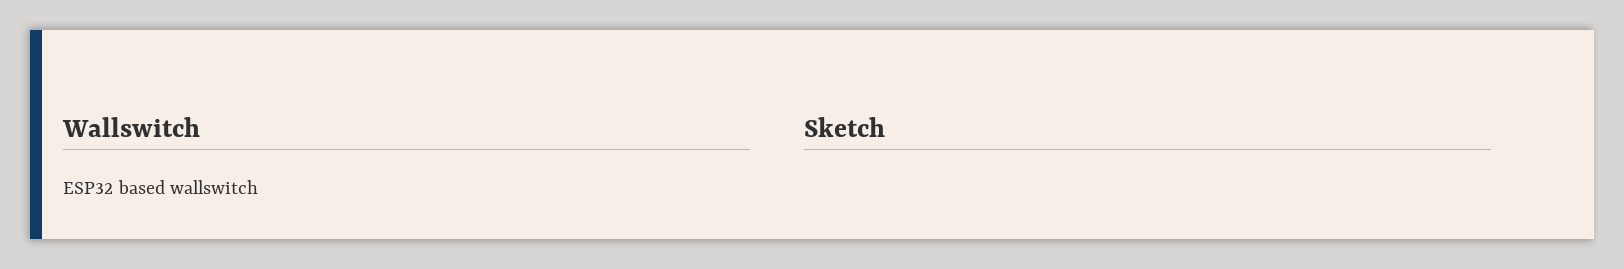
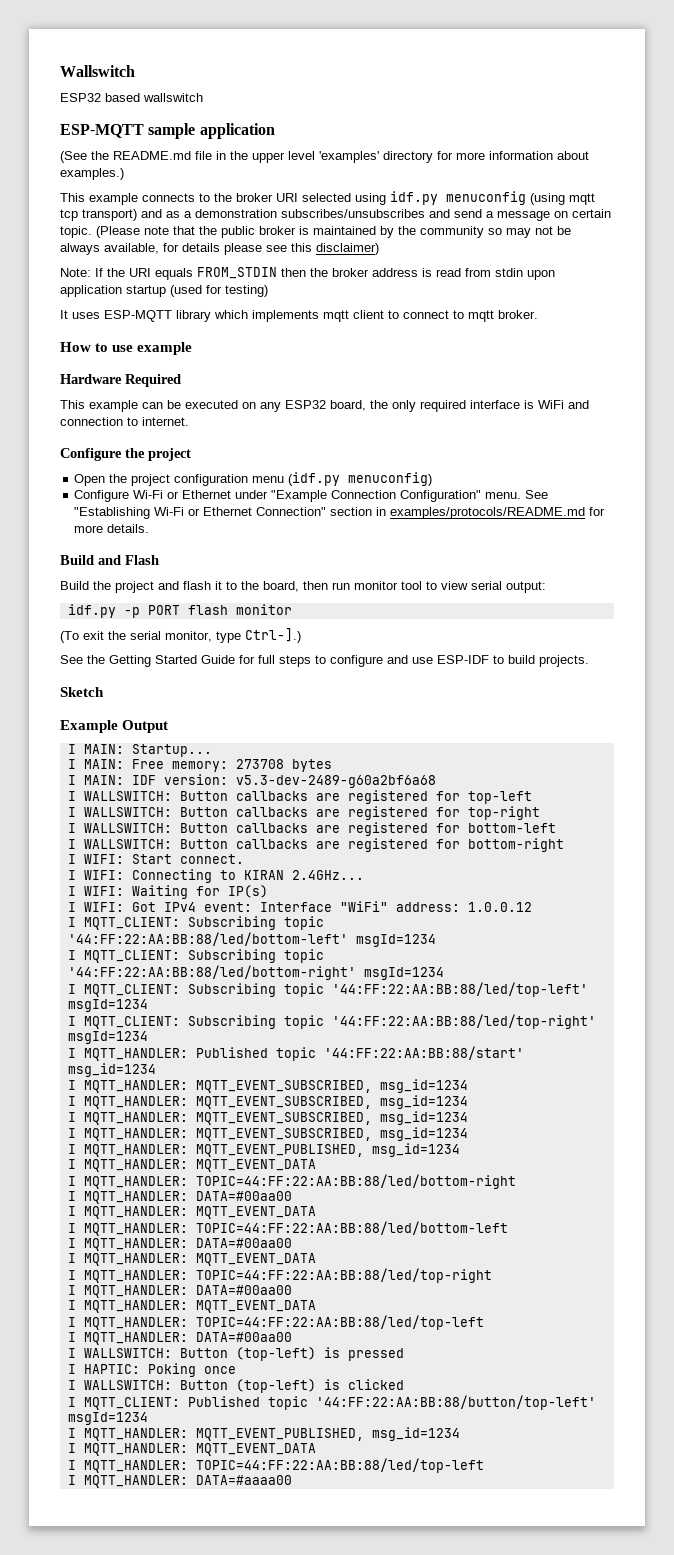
[804,117,885,137] Sketch -> [60,123,275,139] [60,151,589,163] [60,168,124,180] [60,191,595,205] [60,209,611,221] [60,226,571,238] [60,243,379,255] [60,267,555,280] [60,285,268,297] [60,310,538,322] [60,342,193,355] [60,374,181,387] [60,400,589,412] [60,417,189,426] [60,448,191,461] [74,472,433,486] [74,490,549,502] [74,507,606,519] [74,524,150,533] [60,555,159,565] [60,581,546,593] [67,604,292,618] [60,628,301,643] [60,655,589,667] [60,687,104,697] [60,720,169,733] [67,744,212,757] [67,759,332,772] [67,774,436,788] [67,790,532,804] [67,806,540,820] [67,822,556,836] [67,838,564,852] [67,854,244,864] [67,869,364,883] [67,885,268,899] [67,901,532,912] [67,916,324,930] [67,932,436,947] [67,949,324,963] [67,965,444,980] [67,982,588,997] [67,999,148,1012] [67,1014,596,1029] [67,1031,148,1044] [67,1046,524,1061] [67,1063,156,1077] [67,1079,468,1093] [67,1095,468,1109] [67,1111,468,1125] [67,1127,468,1141] [67,1143,460,1157] [67,1159,316,1172] [67,1174,516,1189] [67,1191,292,1204] [67,1206,316,1219] [67,1221,508,1236] [67,1238,292,1251] [67,1253,316,1266] [67,1268,492,1283] [67,1285,292,1298] [67,1300,316,1313] [67,1315,484,1330] [67,1332,292,1345] [67,1347,404,1361] [67,1363,236,1377] [67,1379,404,1393] [67,1395,596,1410] [67,1412,148,1425] [67,1427,460,1441] [67,1443,316,1456] [67,1458,484,1473] [67,1475,292,1488] ESP-MQTT sample application // (See the README.md file in the upper level 'examples' directory for more information about examples.) // This example connects to the broker URI selected using idf.py menuconfig (using mqtt tcp transport) and as a demonstration subscribes/unsubscribes and send a message on certain topic. (Please note that the public broker is maintained by the community so may not be always available, for details please see this disclaimer) // Note: If the URI equals FROM_STDIN then the broker address is read from stdin upon application startup (used for testing) // It uses ESP-MQTT library which implements mqtt client to connect to mqtt broker. // How to use example // Hardware Required // This example can be executed on any ESP32 board, the only required interface is WiFi and connection to internet. // Configure the project // Open the project configuration menu (idf.py menuconfig) // Configure Wi-Fi or Ethernet under "Example Connection Configuration" menu. See "Establishing Wi-Fi or Ethernet Connection" section in examples/protocols/README.md for more details. // Build and Flash // Build the project and flash it to the board, then run monitor tool to view serial output: // idf.py -p PORT flash monitor // (To exit the serial monitor, type Ctrl-].) // See the Getting Started Guide for full steps to configure and use ESP-IDF to build projects. // Sketch // Example Output // I MAIN: Startup... // I MAIN: Free memory: 273708 bytes // I MAIN: IDF version: v5.3-dev-2489-g60a2bf6a68 // I WALLSWITCH: Button callbacks are registered for top-left // I WALLSWITCH: Button callbacks are registered for top-right // I WALLSWITCH: Button callbacks are registered for bottom-left // I WALLSWITCH: Button callbacks are registered for bottom-right // I WIFI: Start connect. // I WIFI: Connecting to KIRAN 2.4GHz... // I WIFI: Waiting for IP(s) // I WIFI: Got IPv4 event: Interface "WiFi" address: 1.0.0.12 // I MQTT_CLIENT: Subscribing topic '44:FF:22:AA:BB:88/led/bottom-left' msgId=1234 // I MQTT_CLIENT: Subscribing topic '44:FF:22:AA:BB:88/led/bottom-right' msgId=1234 // I MQTT_CLIENT: Subscribing topic '44:FF:22:AA:BB:88/led/top-left' msgId=1234 // I MQTT_CLIENT: Subscribing topic '44:FF:22:AA:BB:88/led/top-right' msgId=1234 // I MQTT_HANDLER: Published topic '44:FF:22:AA:BB:88/start' msg_id=1234 // I MQTT_HANDLER: MQTT_EVENT_SUBSCRIBED, msg_id=1234 // I MQTT_HANDLER: MQTT_EVENT_SUBSCRIBED, msg_id=1234 // I MQTT_HANDLER: MQTT_EVENT_SUBSCRIBED, msg_id=1234 // I MQTT_HANDLER: MQTT_EVENT_SUBSCRIBED, msg_id=1234 // I MQTT_HANDLER: MQTT_EVENT_PUBLISHED, msg_id=1234 // I MQTT_HANDLER: MQTT_EVENT_DATA // I MQTT_HANDLER: TOPIC=44:FF:22:AA:BB:88/led/bottom-right // I MQTT_HANDLER: DATA=#00aa00 // I MQTT_HANDLER: MQTT_EVENT_DATA // I MQTT_HANDLER: TOPIC=44:FF:22:AA:BB:88/led/bottom-left // I MQTT_HANDLER: DATA=#00aa00 // I MQTT_HANDLER: MQTT_EVENT_DATA // I MQTT_HANDLER: TOPIC=44:FF:22:AA:BB:88/led/top-right // I MQTT_HANDLER: DATA=#00aa00 // I MQTT_HANDLER: MQTT_EVENT_DATA // I MQTT_HANDLER: TOPIC=44:FF:22:AA:BB:88/led/top-left // I MQTT_HANDLER: DATA=#00aa00 // I WALLSWITCH: Button (top-left) is pressed // I HAPTIC: Poking once // I WALLSWITCH: Button (top-left) is clicked // I MQTT_CLIENT: Published topic '44:FF:22:AA:BB:88/button/top-left' msgId=1234 // I MQTT_HANDLER: MQTT_EVENT_PUBLISHED, msg_id=1234 // I MQTT_HANDLER: MQTT_EVENT_DATA // I MQTT_HANDLER: TOPIC=44:FF:22:AA:BB:88/led/top-left // I MQTT_HANDLER: DATA=#aaaa00

